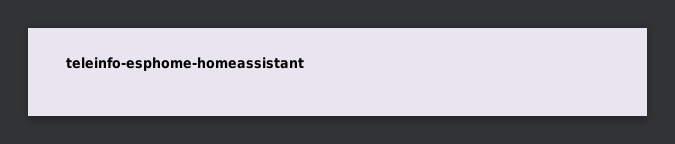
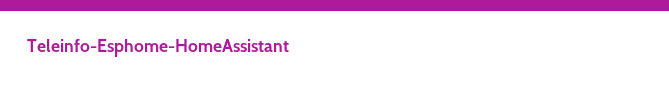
[66,57,304,71] teleinfo-esphome-homeassistant -> [27,39,289,57] Teleinfo-Esphome-HomeAssistant

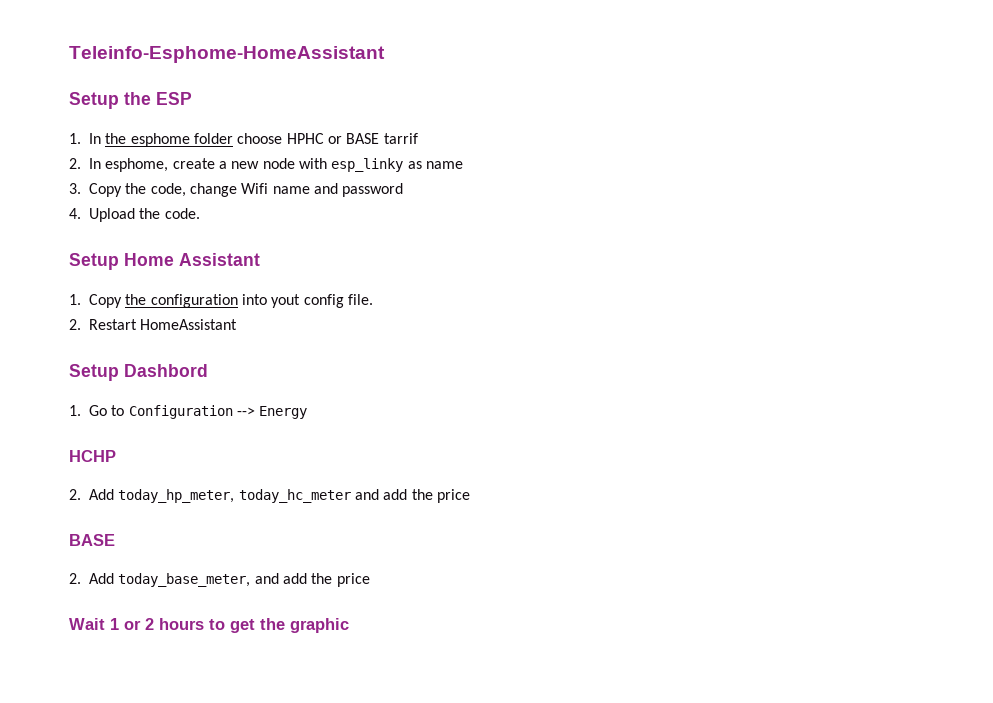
(289, 48) none -> [69,92,192,109] [69,133,418,147] [69,158,463,172] [69,183,404,197] [69,208,200,222] [69,253,260,270] [69,294,373,308] [69,319,238,330] [69,364,208,381] [69,405,308,419] [69,450,116,462] [69,489,470,503] [69,534,115,546] [69,573,370,587] [69,618,349,633] // Setup the ESP // 1. In the esphome folder choose HPHC or BASE tarrif // 2. In esphome, create a new node with esp_linky as name // 3. Copy the code, change Wifi name and password // 4. Upload the code. // Setup Home Assistant // 1. Copy the configuration into yout config file. // 2. Restart HomeAssistant // Setup Dashbord // 1. Go to Configuration --> Energy // HCHP // 2. Add today_hp_meter, today_hc_meter and add the price // BASE // 2. Add today_base_meter, and add the price // Wait 1 or 2 hours to get the graphic

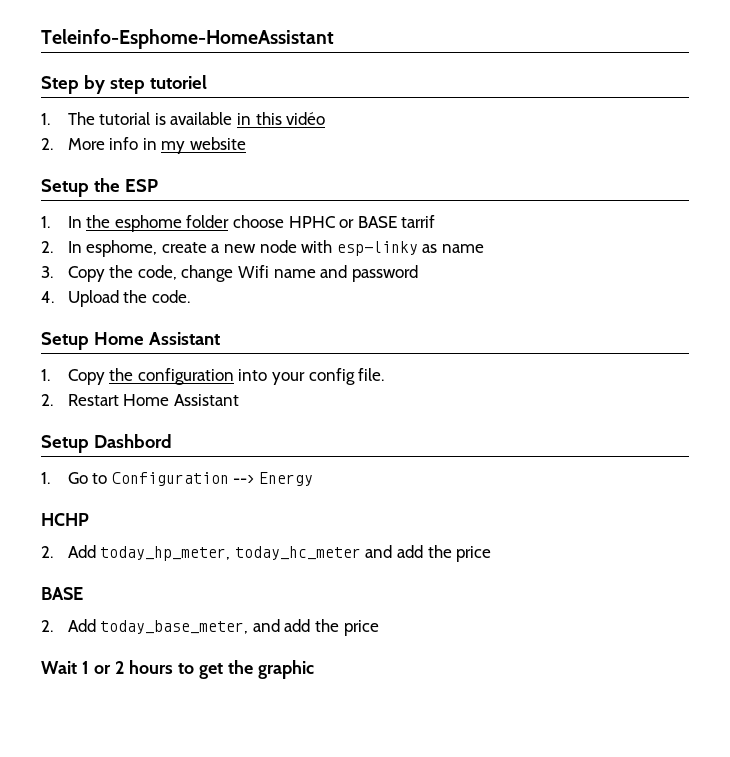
(385, 54) none -> [41,75,207,94] [41,112,326,125] [41,137,247,154] // Step by step tutoriel // 1. The tutorial is available in this vidéo // 2. More info in my website
[331,158,404,172] esp_linky -> [336,241,418,256] esp-linky
[271,294,301,308] yout -> [272,372,306,385] your
[140,319,238,330] HomeAssistant -> [123,394,239,406] Home Assistant

